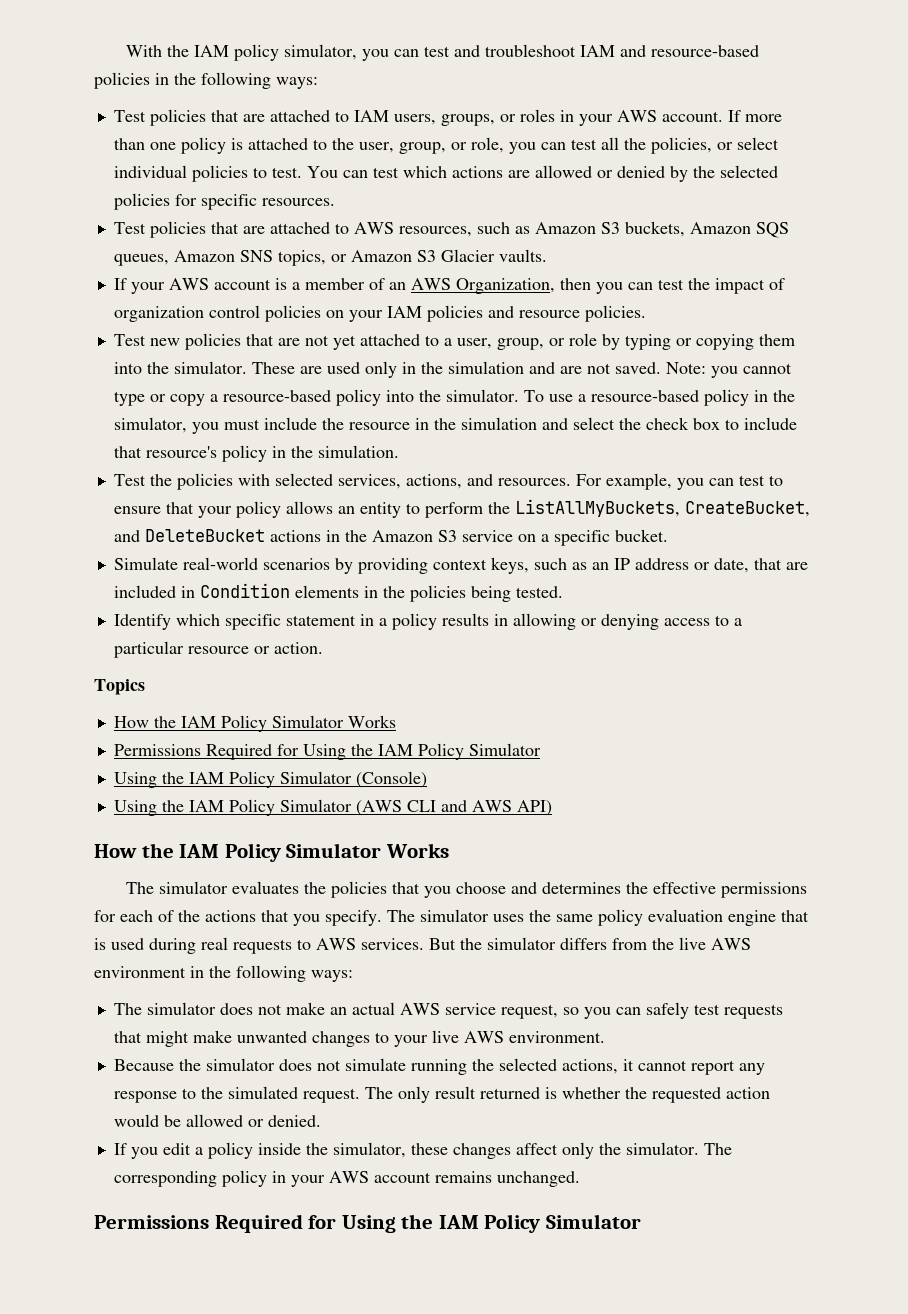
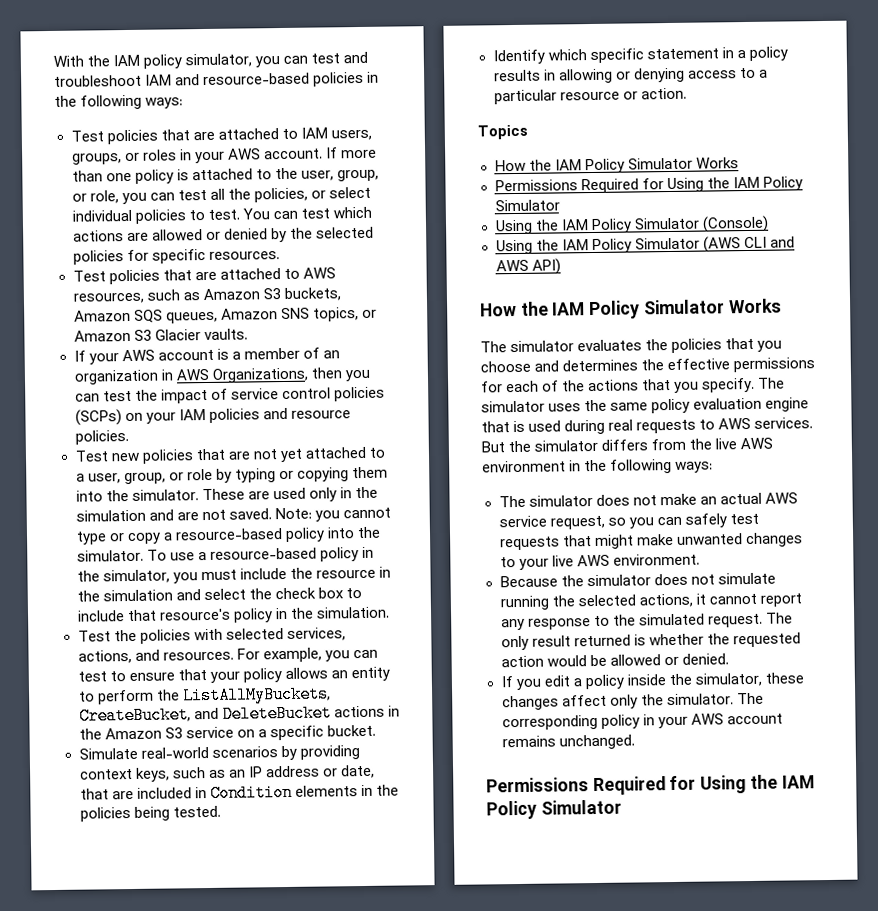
[410,278,555,294] AWS Organization, -> [73,367,309,385] organization in AWS Organizations,
[113,306,204,322] organization -> [230,388,279,400] service
(321, 313) none -> [74,409,122,426] (SCPs)

